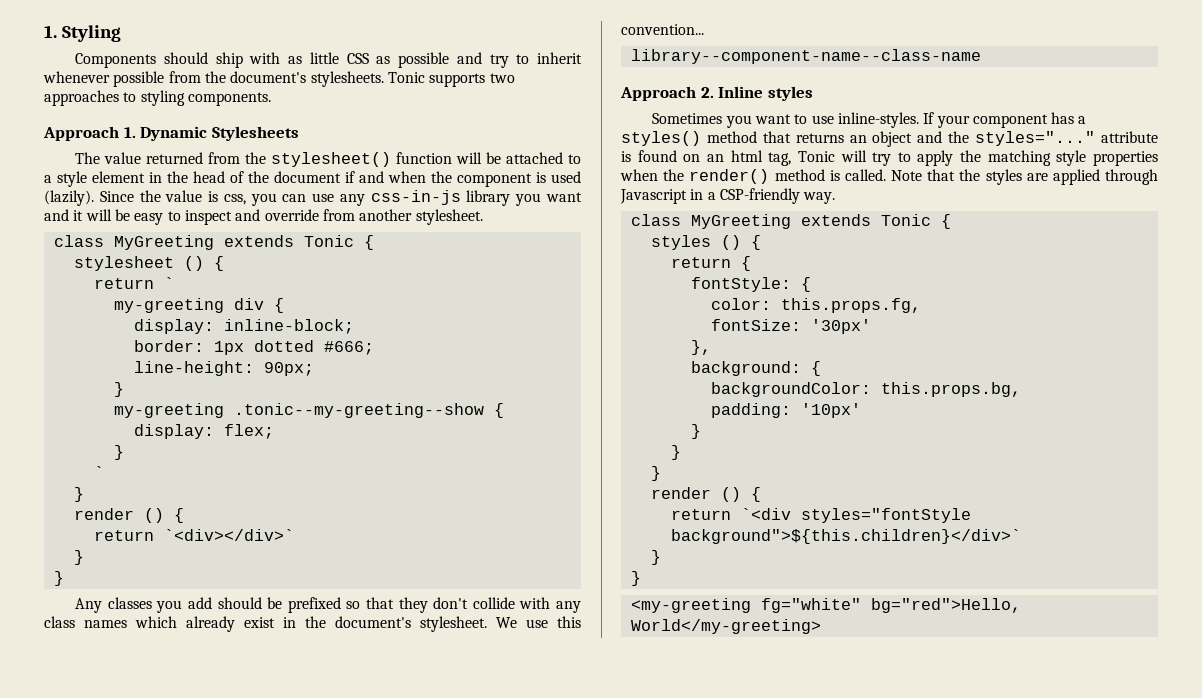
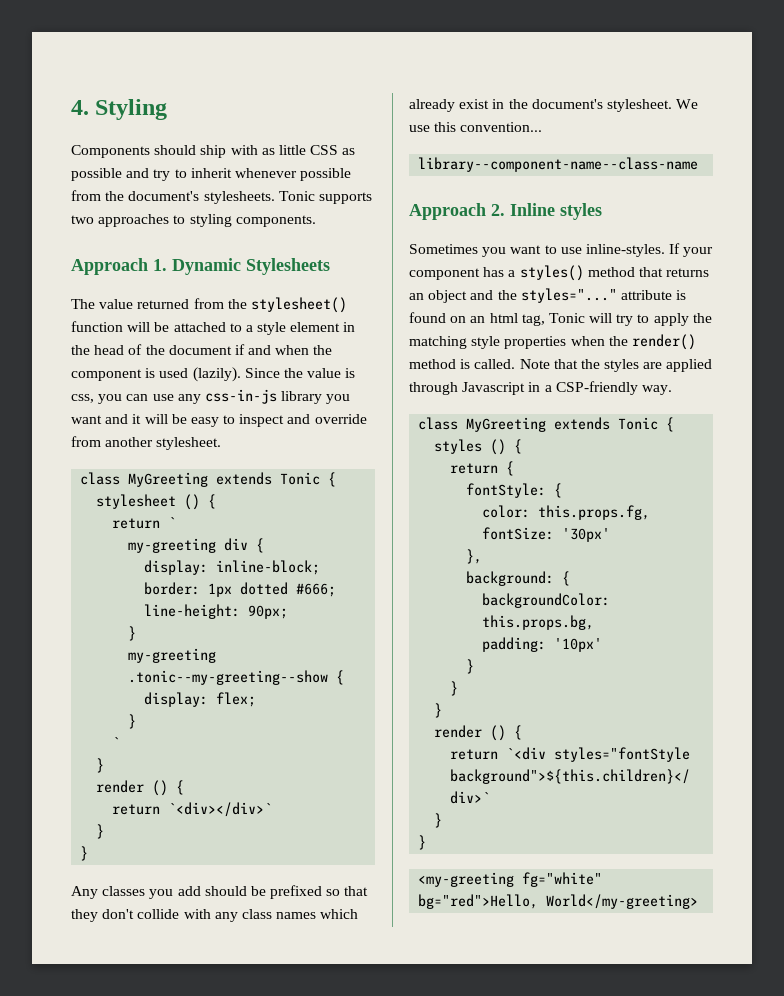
[44,25,57,38] 1. -> [71,100,89,115] 4.

